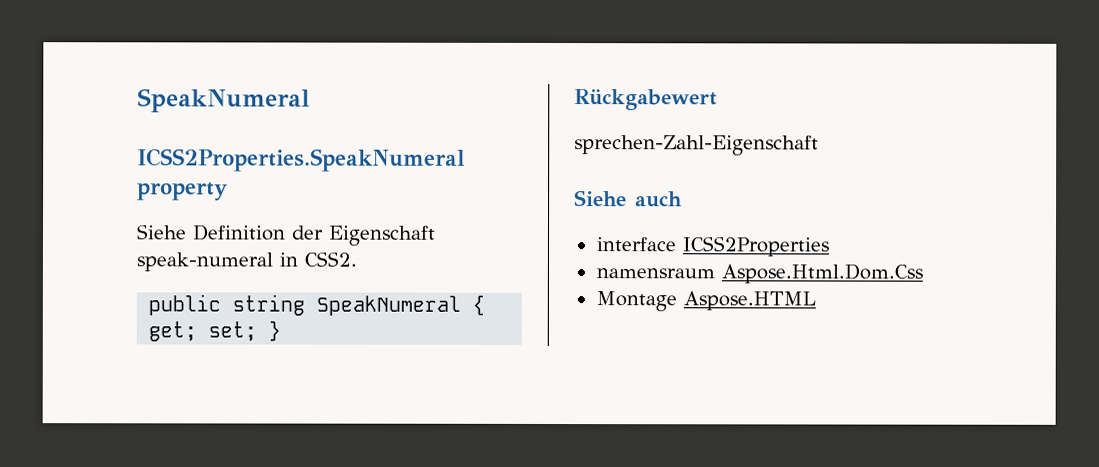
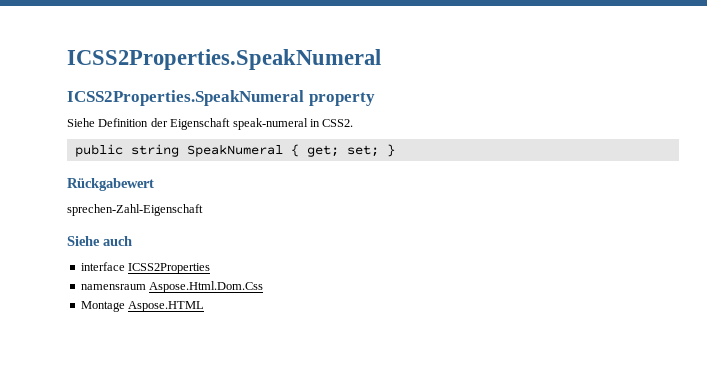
[137,88,310,113] SpeakNumeral -> [67,49,381,70] ICSS2Properties.SpeakNumeral

